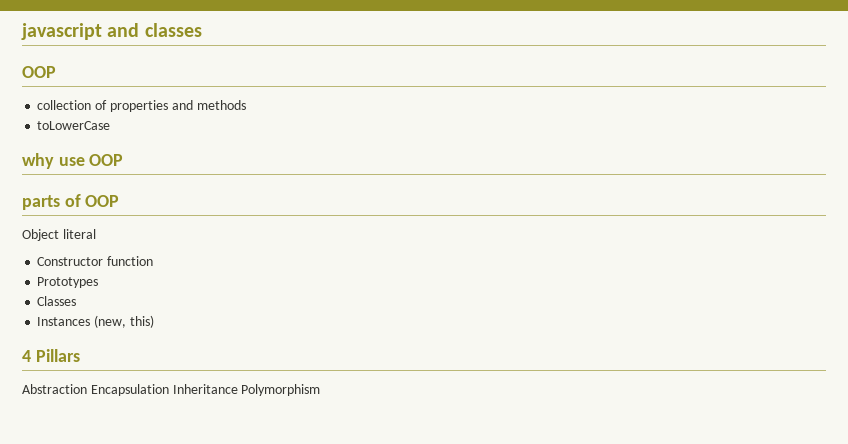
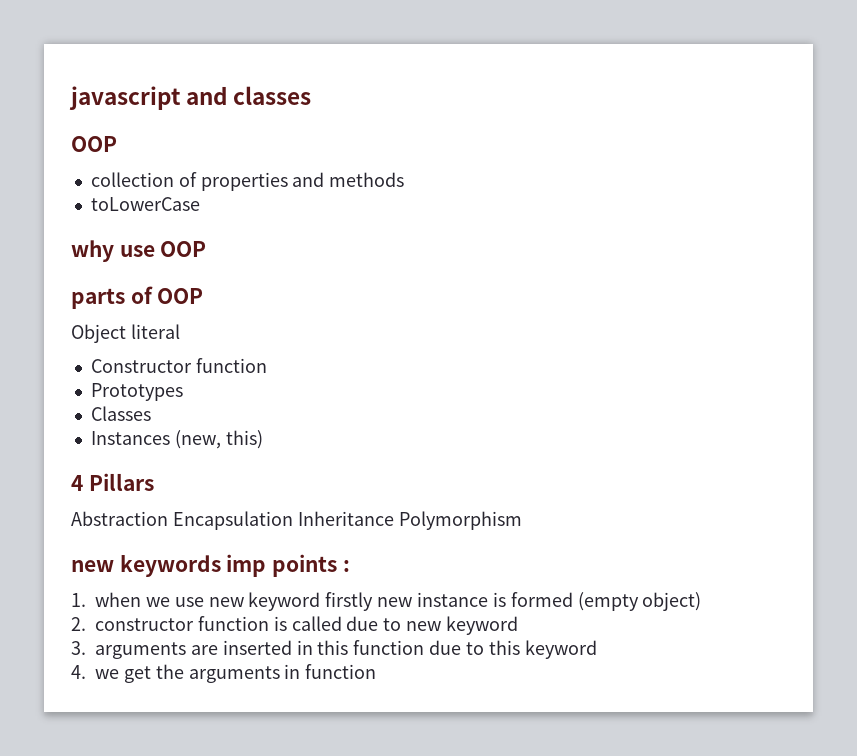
(321, 390) none -> [71,554,350,577] [71,592,702,611] [71,616,519,635] [71,640,597,659] [71,664,377,683] // new keywords imp points : // 1. when we use new keyword firstly new instance is formed (empty object) // 2. constructor function is called due to new keyword // 3. arguments are inserted in this function due to this keyword // 4. we get the arguments in function

